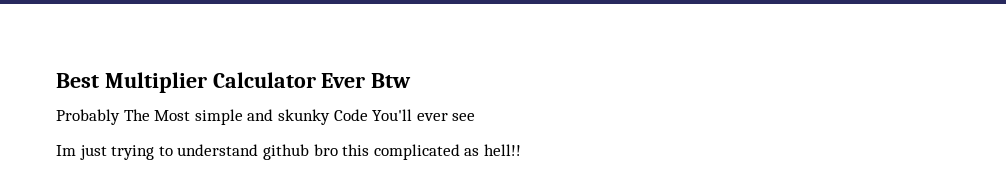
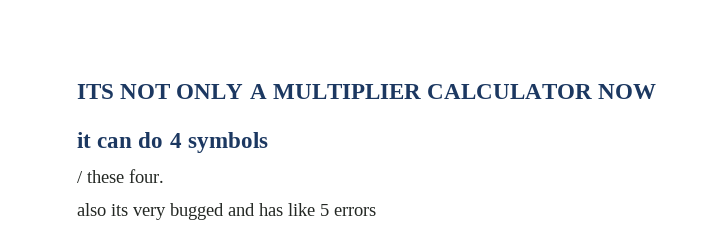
[56,72,412,93] [56,109,476,125] [56,144,521,160] Best Multiplier Calculator Ever Btw // Probably The Most simple and skunky Code You'll ever see // Im just trying to understand github bro this complicated as hell!! -> [77,84,657,99] [77,132,268,153] [77,169,164,183] [77,203,376,220] ITS NOT ONLY A MULTIPLIER CALCULATOR NOW // it can do 4 symbols // / these four. // also its very bugged and has like 5 errors

